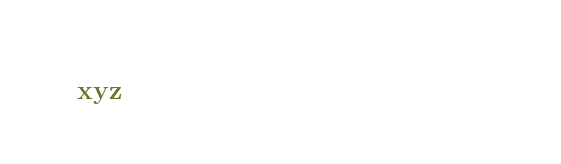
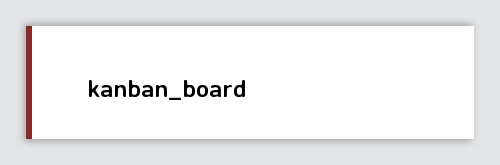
[77,87,122,104] xyz -> [87,80,247,100] kanban_board

